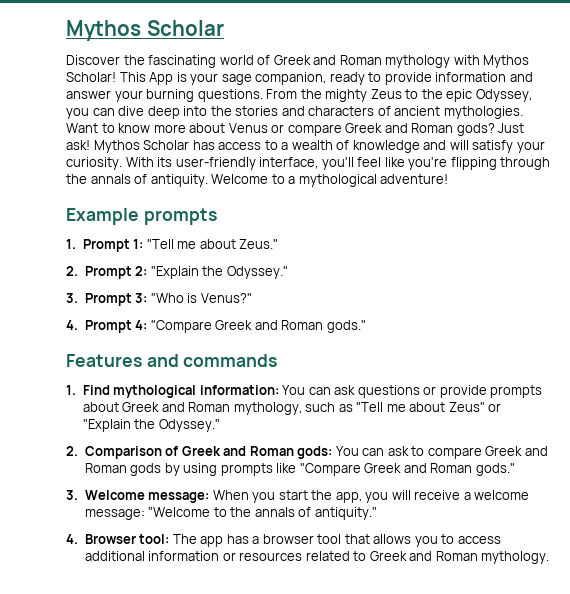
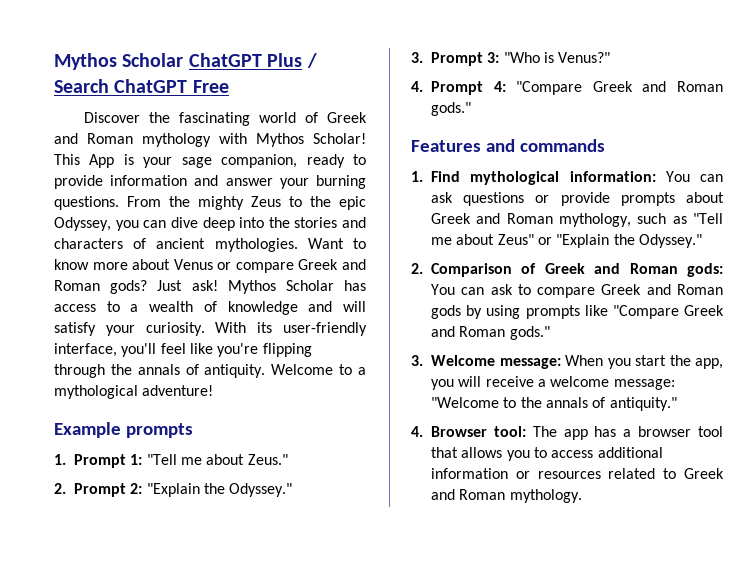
[66,20,224,41] Mythos Scholar -> [54,53,317,70] [54,79,229,93] Mythos Scholar ChatGPT Plus / Search ChatGPT Free

